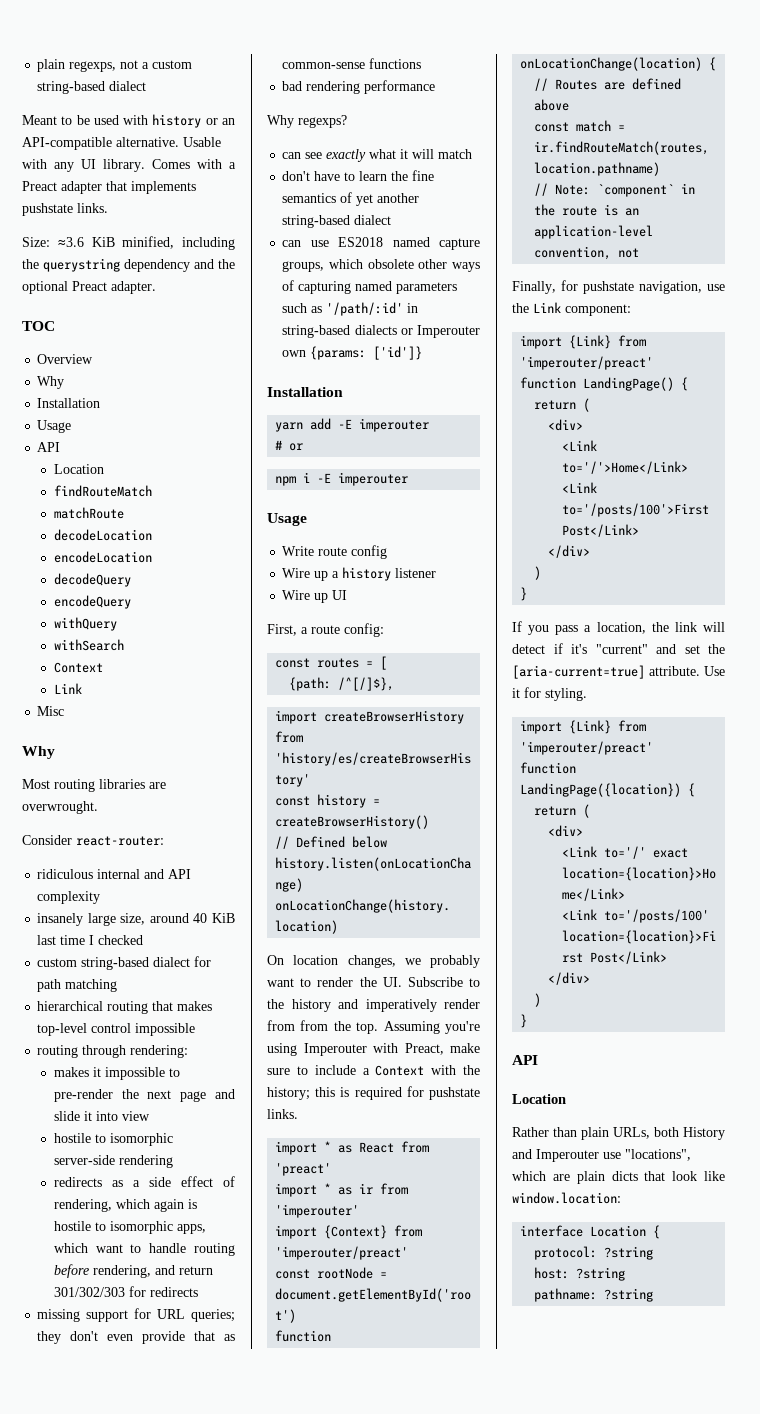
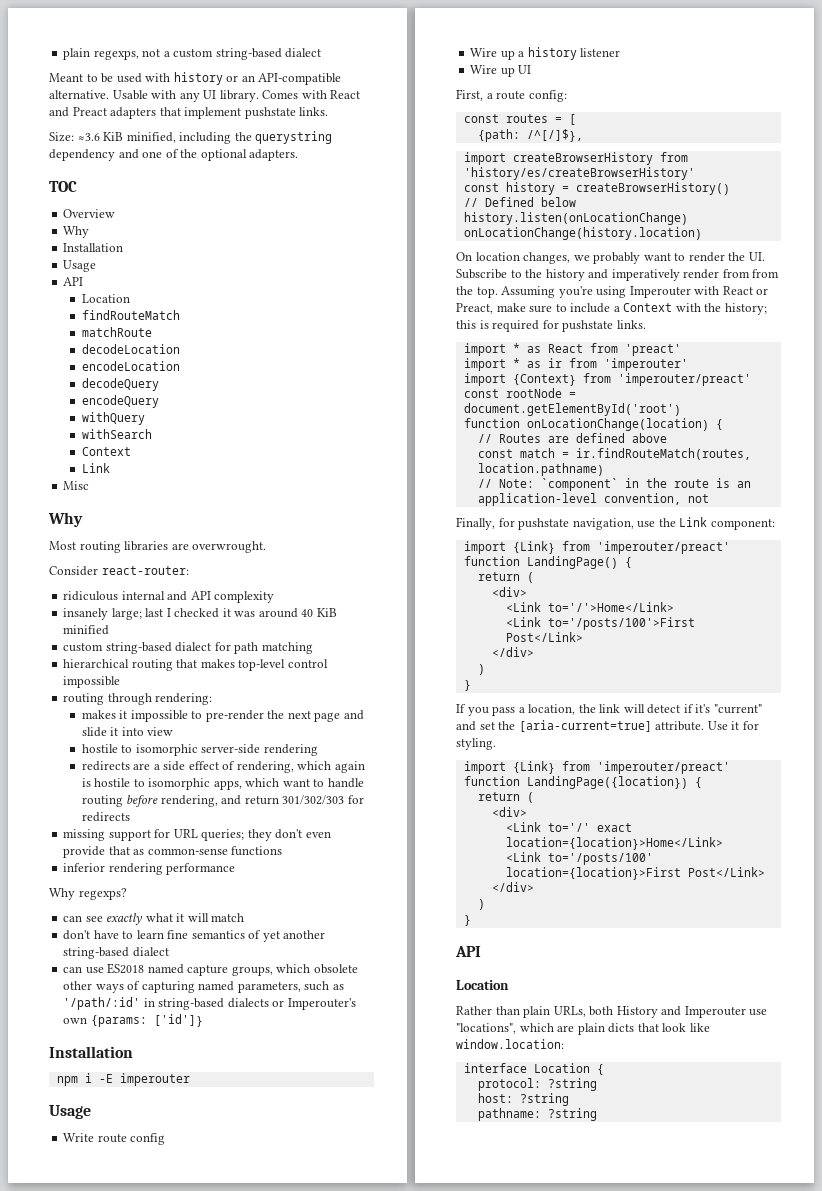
[229,162,236,169] [22,181,196,194] a Preact adapter that implements -> [330,90,361,99] [49,107,242,119] React and Preact adapters that implement
[218,259,235,269] [22,281,156,294] the optional Preact adapter. -> [142,149,299,161] one of the optional adapters.
[87,913,235,926] [37,935,144,945] large size, around 40 KiB last time I checked -> [111,608,337,620] [63,625,110,635] large; last I checked it was around 40 KiB minified
[111,1180,123,1187] as -> [133,763,151,770] are
[282,81,303,91] bad -> [63,863,106,872] inferior
[391,171,409,181] the -> (164, 934) none
[396,282,458,294] parameters -> [237,982,301,993] parameters,
[417,325,480,338] Imperouter -> [287,998,356,1010] Imperouter's
[275,418,430,432] [275,440,304,451] // yarn add -E imperouter // # or -> (133, 1052) none
(398, 1048) none -> [722,286,769,295] React or

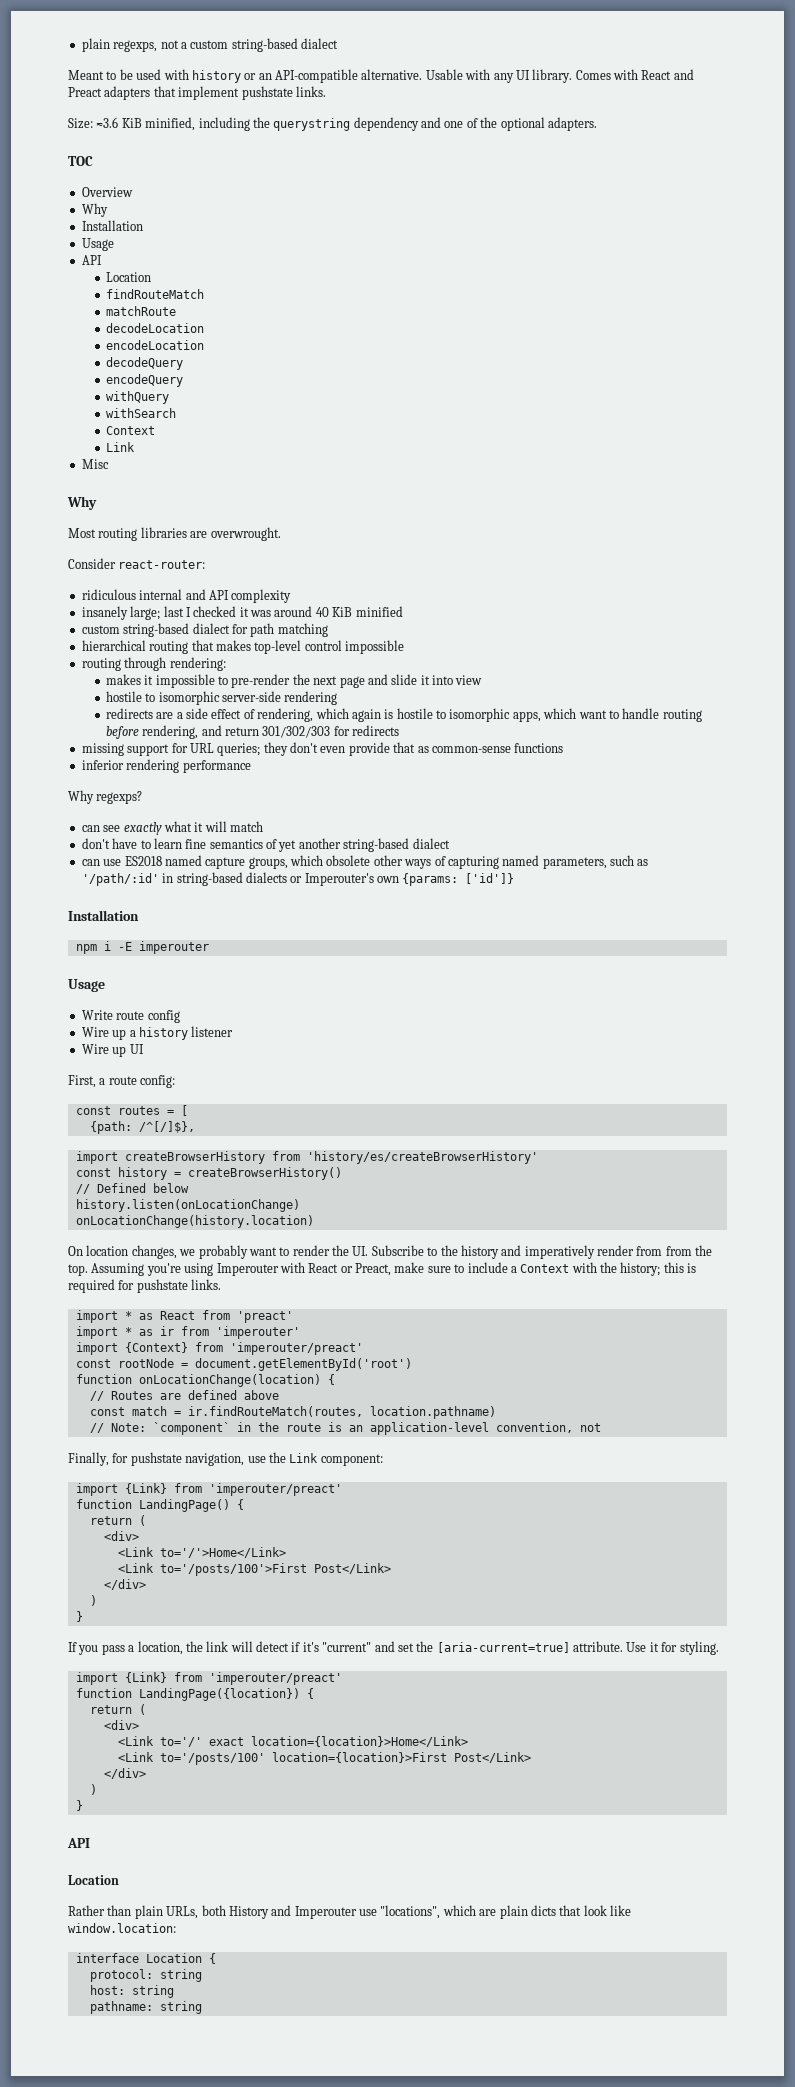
[547,1078,597,1091] ?string -> [159,1969,202,1982] string
[519,1093,569,1106] ?string -> [131,1985,174,1998] string
[547,1108,597,1121] ?string -> [159,2001,202,2014] string

